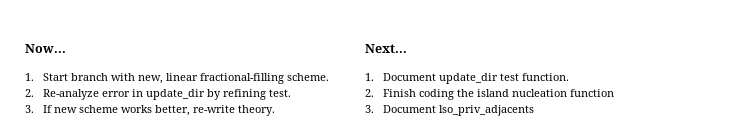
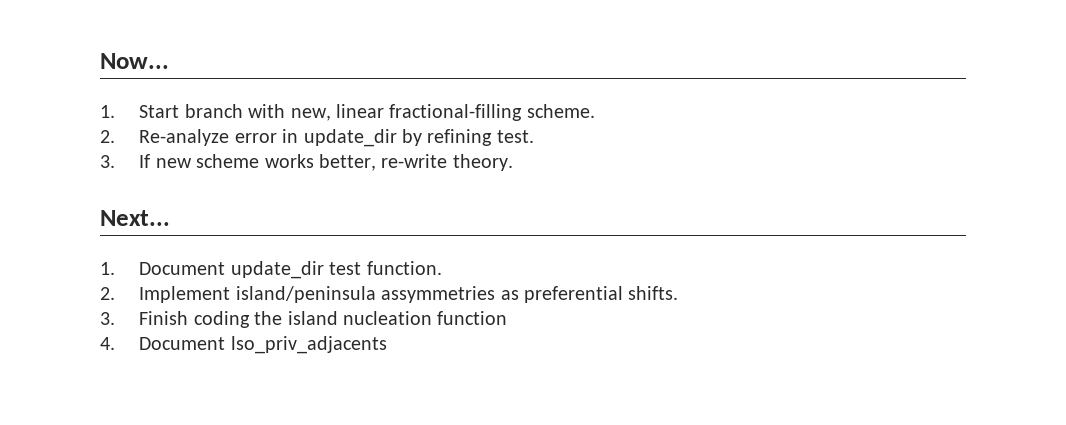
(374, 93) none -> [139,286,679,303] [100,312,115,325] Implement island/peninsula assymmetries as preferential shifts. // 3.
[365,105,374,113] 3. -> [100,337,115,350] 4.

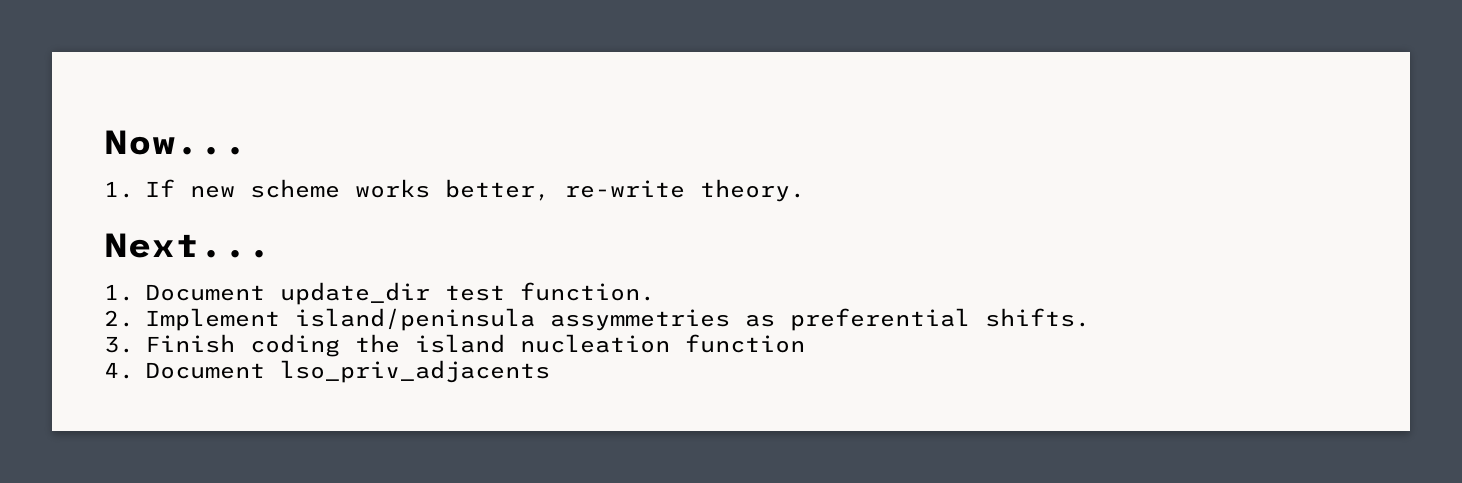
[139,104,595,121] [100,129,534,147] [100,155,115,168] Start branch with new, linear fractional-filling scheme. // 2. Re-analyze error in update_dir by refining test. // 3. -> (134, 189) none

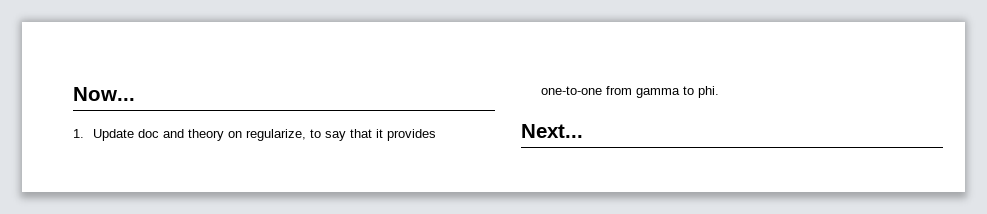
[144,179,805,202] [104,233,272,258] [104,282,655,305] [104,308,1090,331] [104,334,805,357] [104,360,550,383] If new scheme works better, re-write theory. // Next... // 1. Document update_dir test function. // 2. Implement island/peninsula assymmetries as preferential shifts. // 3. Finish coding the island nucleation function // 4. Document lso_priv_adjacents -> [93,129,437,141] [541,86,720,98] [521,124,583,138] Update doc and theory on regularize, to say that it provides one-to-one from gamma to phi. // Next...

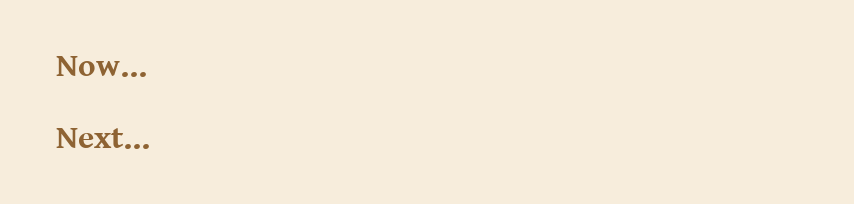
[73,129,437,141] [541,86,720,98] // 1. Update doc and theory on regularize, to say that it provides one-to-one from gamma to phi. -> (147, 66) none

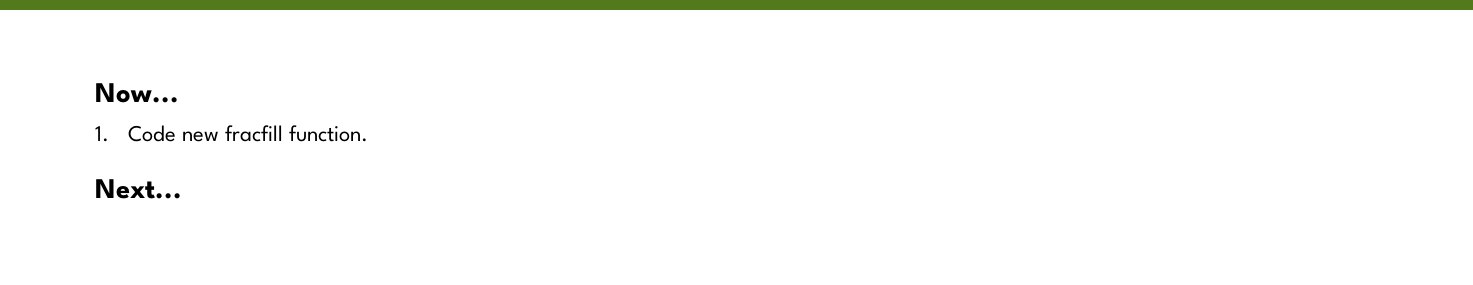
(147, 66) none -> [95,125,369,142] // 1. Code new fracfill function.

